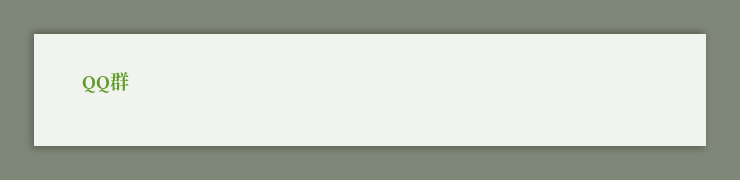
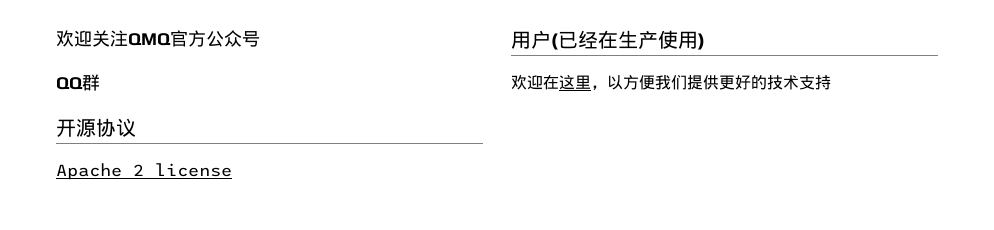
[82,72,129,93] QQ群 -> [56,30,260,47] [56,74,100,91] [56,118,136,137] [56,163,232,180] [511,30,705,50] [511,74,831,90] 欢迎关注QMQ官方公众号 // QQ群 // 开源协议 // Apache 2 license // 用户(已经在生产使用) // 欢迎在这里，以方便我们提供更好的技术支持

